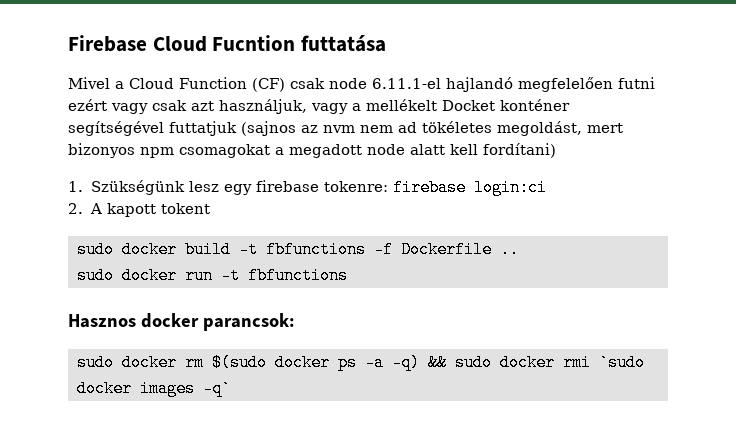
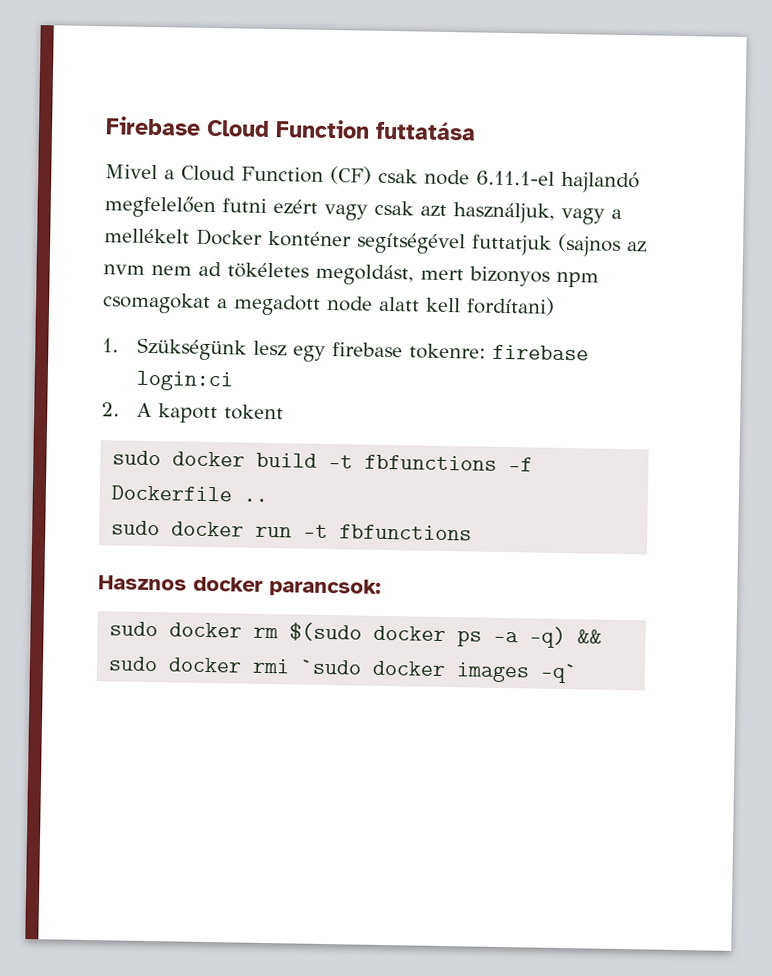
[212,35,296,51] Fucntion -> [275,119,370,139] Function
[442,100,495,111] Docket -> [196,228,263,246] Docker

